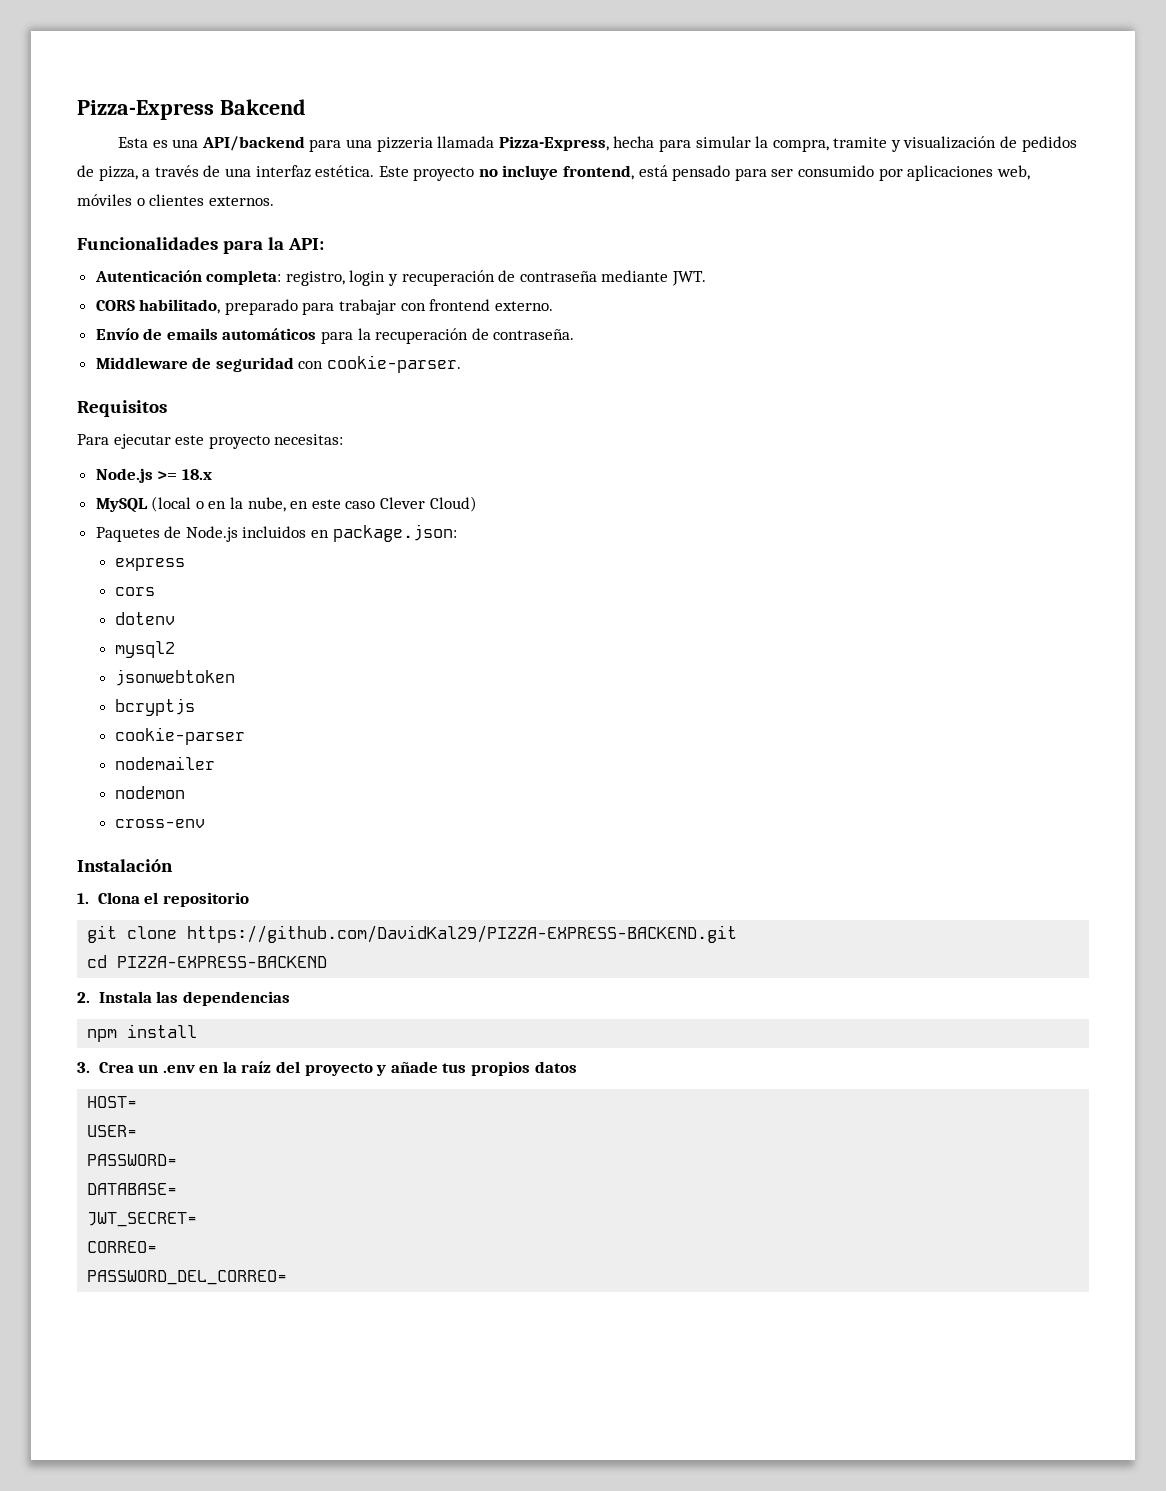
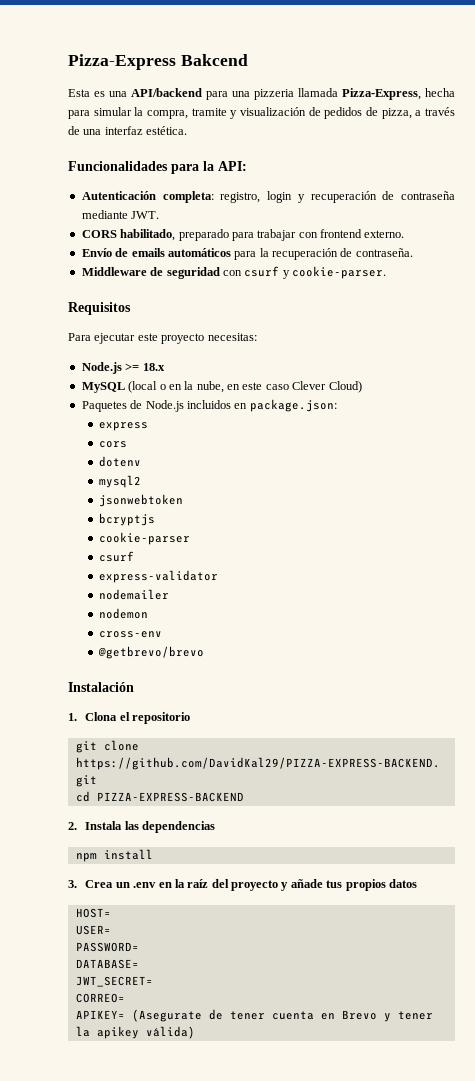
[378,165,1030,181] [77,194,274,206] Este proyecto no incluye frontend, está pensado para ser consumido por aplicaciones web, móviles o clientes externos. -> (188, 130) none
(324, 365) none -> [244,266,290,279] csurf y
(246, 736) none -> [99,551,135,562] [99,570,219,583] // csurf // express-validator
(206, 823) none -> [98,646,205,659] // @getbrevo/brevo
[87,1270,288,1285] PASSWORD_DEL_CORREO= -> [75,1009,433,1022] [75,1026,195,1039] APIKEY= (Asegurate de tener cuenta en Brevo y tener la apikey válida)

